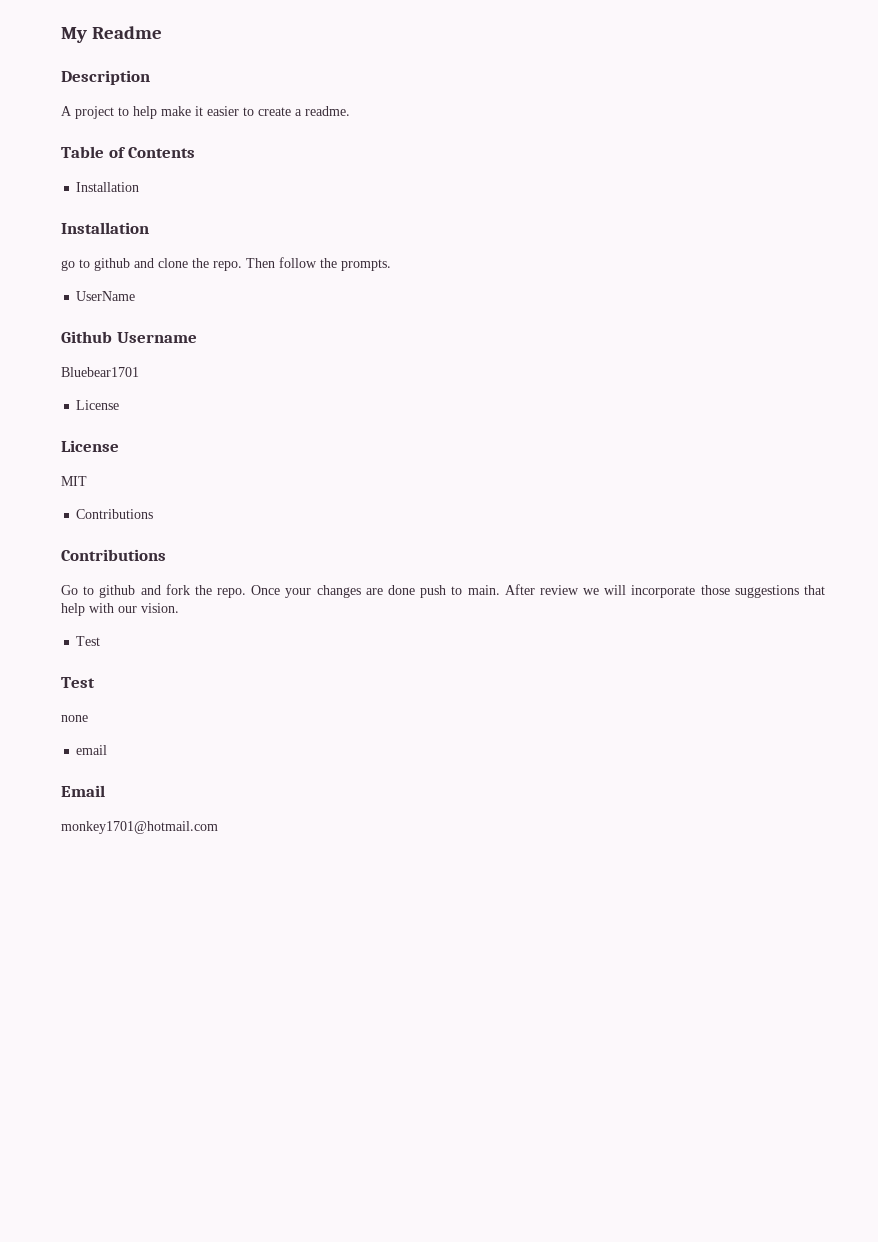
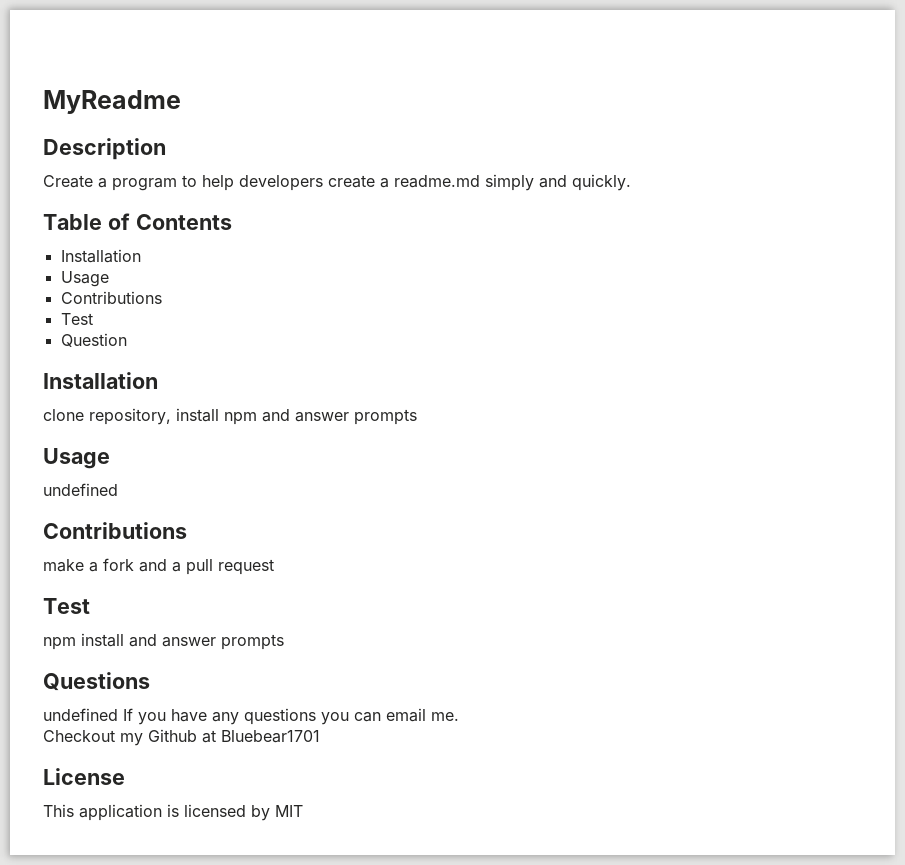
[61,26,163,43] My Readme -> [43,90,181,114] MyReadme
[61,106,350,119] [61,146,196,158] [76,182,140,192] [61,222,149,234] [61,257,391,271] [76,291,136,301] [61,331,197,343] [61,367,139,377] [76,400,120,410] [61,440,119,452] [61,476,87,486] [76,509,154,519] [61,549,166,561] [61,584,825,598] [61,603,179,616] [76,636,101,646] [61,677,95,688] [61,715,88,722] [76,745,108,755] [61,785,105,797] [61,821,218,834] A project to help make it easier to create a readme. // Table of Contents // Installation // Installation // go to github and clone the repo. Then follow the prompts. // UserName // Github Username // Bluebear1701 // License // License // MIT // Contributions // Contributions // Go to github and fork the repo. Once your changes are done push to main. After review we will incorporate those suggestions that help with our vision. // Test // Test // none // email // Email // monkey1701@hotmail.com -> [43,174,631,191] [43,213,232,230] [60,249,141,263] [60,271,109,287] [60,291,162,304] [60,313,93,325] [60,333,127,347] [43,372,158,389] [43,408,417,425] [43,448,110,469] [43,483,118,496] [43,522,187,539] [43,558,274,575] [43,598,90,614] [43,633,284,650] [43,672,150,691] [43,708,459,725] [43,729,320,746] [43,768,125,785] [43,804,303,821] Create a program to help developers create a readme.md simply and quickly. // Table of Contents // Installation // Usage // Contributions // Test // Question // Installation // clone repository, install npm and answer prompts // Usage // undefined // Contributions // make a fork and a pull request // Test // npm install and answer prompts // Questions // undefined If you have any questions you can email me. // Checkout my Github at Bluebear1701 // License // This application is licensed by MIT

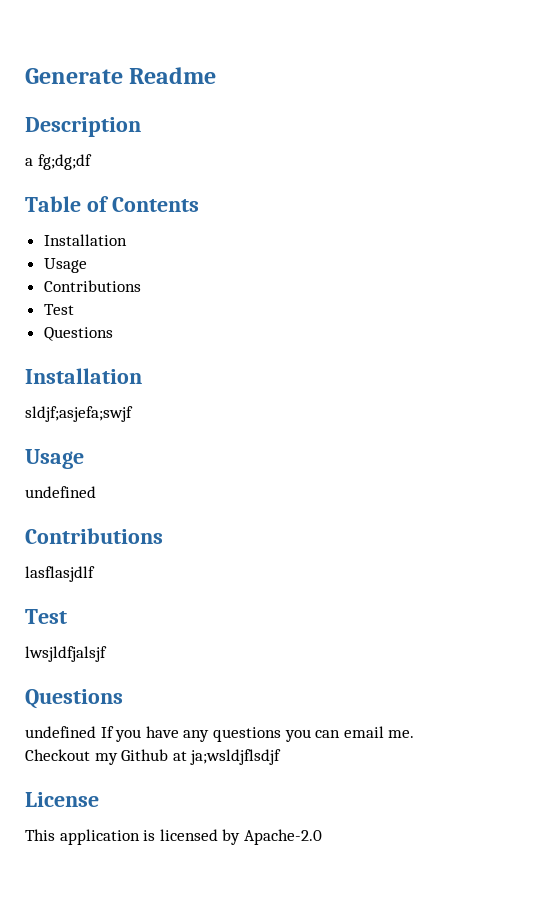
[43,90,181,114] MyReadme -> [25,67,217,84] Generate Readme
[43,174,631,191] Create a program to help developers create a readme.md simply and quickly. -> [25,154,92,170] a fg;dg;df
[60,333,127,347] [43,372,158,389] [43,408,417,425] [43,448,110,469] [43,483,118,496] [43,522,187,539] [43,558,274,575] [43,598,90,614] [43,633,284,650] Question // Installation // clone repository, install npm and answer prompts // Usage // undefined // Contributions // make a fork and a pull request // Test // npm install and answer prompts -> [43,327,113,341] [25,368,142,384] [25,406,133,422] [25,449,84,469] [25,486,96,498] [25,528,163,544] [25,566,95,582] [25,609,67,624] [25,646,107,662] Questions // Installation // sldjf;asjefa;swjf // Usage // undefined // Contributions // lasflasjdlf // Test // lwsjldfjalsjf
[221,730,320,743] Bluebear1701 -> [190,749,282,765] ja;wsldjflsdjf
[275,805,303,817] MIT -> [243,829,322,845] Apache-2.0

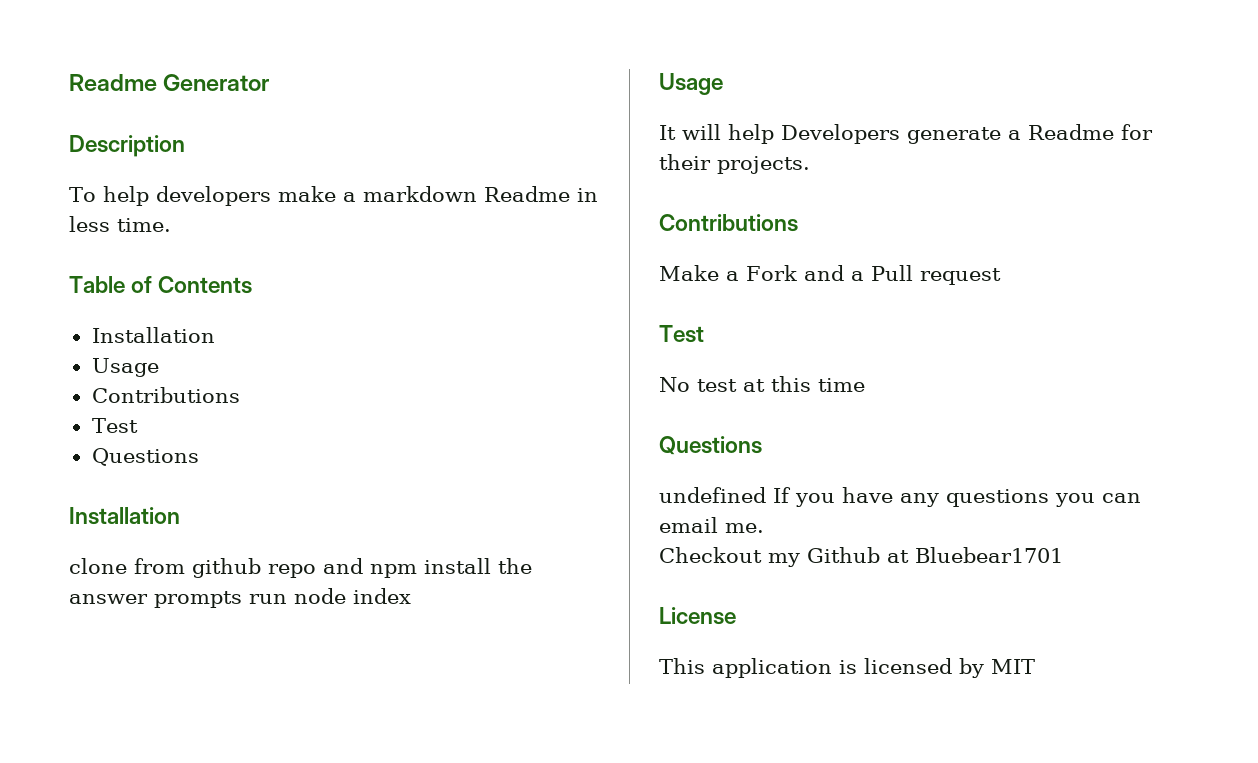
[25,67,217,84] Generate Readme -> [69,74,270,91] Readme Generator
[25,154,92,170] a fg;dg;df -> [69,186,598,206] [69,216,171,232] To help developers make a markdown Readme in less time.
[25,406,133,422] [25,449,84,469] [25,486,96,498] [25,528,163,544] [25,566,95,582] [25,609,67,624] [25,646,107,662] sldjf;asjefa;swjf // Usage // undefined // Contributions // lasflasjdlf // Test // lwsjldfjalsjf -> [69,558,532,578] [69,588,411,608] [659,73,723,95] [659,124,1153,144] [659,154,810,174] [659,214,798,232] [659,265,1001,285] [659,325,704,343] [659,376,865,392] clone from github repo and npm install the answer prompts run node index // Usage // It will help Developers generate a Readme for their projects. // Contributions // Make a Fork and a Pull request // Test // No test at this time
[190,749,282,765] ja;wsldjflsdjf -> [915,547,1063,563] Bluebear1701
[243,829,322,845] Apache-2.0 -> [991,659,1035,674] MIT

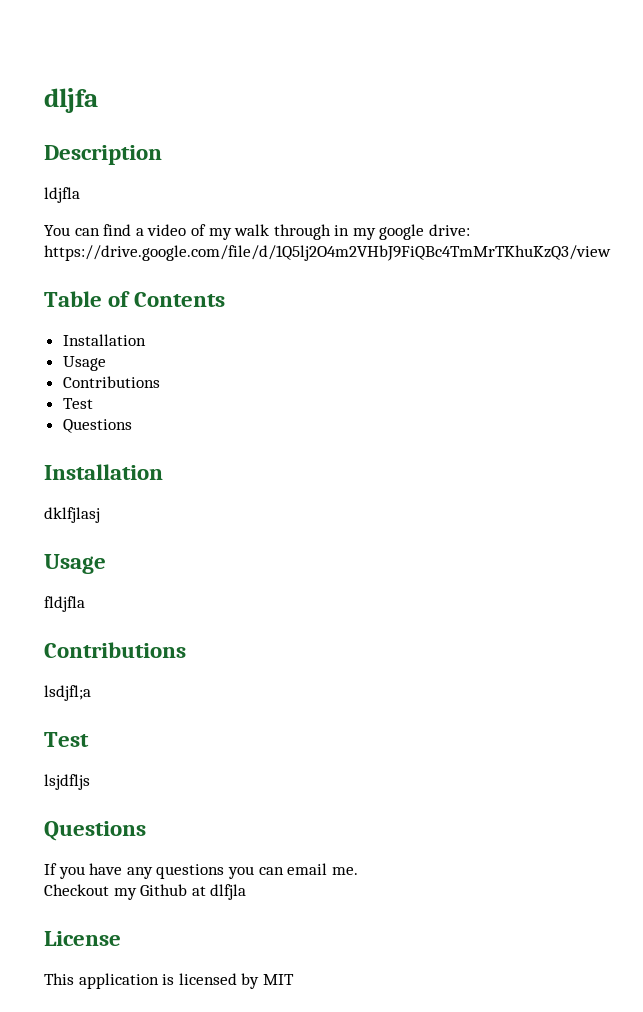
[69,74,270,91] Readme Generator -> [44,88,98,113] dljfa
[69,186,598,206] [69,216,171,232] To help developers make a markdown Readme in less time. -> [44,187,80,203] [44,224,471,240] [44,245,611,261] ldjfla // You can find a video of my walk through in my google drive: https://drive.google.com/file/d/1Q5lj2O4m2VHbJ9FiQBc4TmMrTKhuKzQ3/view
[69,558,532,578] [69,588,411,608] [659,73,723,95] [659,124,1153,144] [659,154,810,174] [659,214,798,232] [659,265,1001,285] [659,325,704,343] [659,376,865,392] [659,436,762,455] [659,487,766,503] clone from github repo and npm install the answer prompts run node index // Usage // It will help Developers generate a Readme for their projects. // Contributions // Make a Fork and a Pull request // Test // No test at this time // Questions // undefined -> [44,507,100,523] [44,554,106,574] [44,596,85,612] [44,642,186,658] [44,685,91,701] [44,732,89,747] [44,774,90,790] [44,821,146,841] dklfjlasj // Usage // fldjfla // Contributions // lsdjfl;a // Test // lsjdfljs // Questions //
[915,547,1063,563] Bluebear1701 -> [210,884,247,900] dlfjla

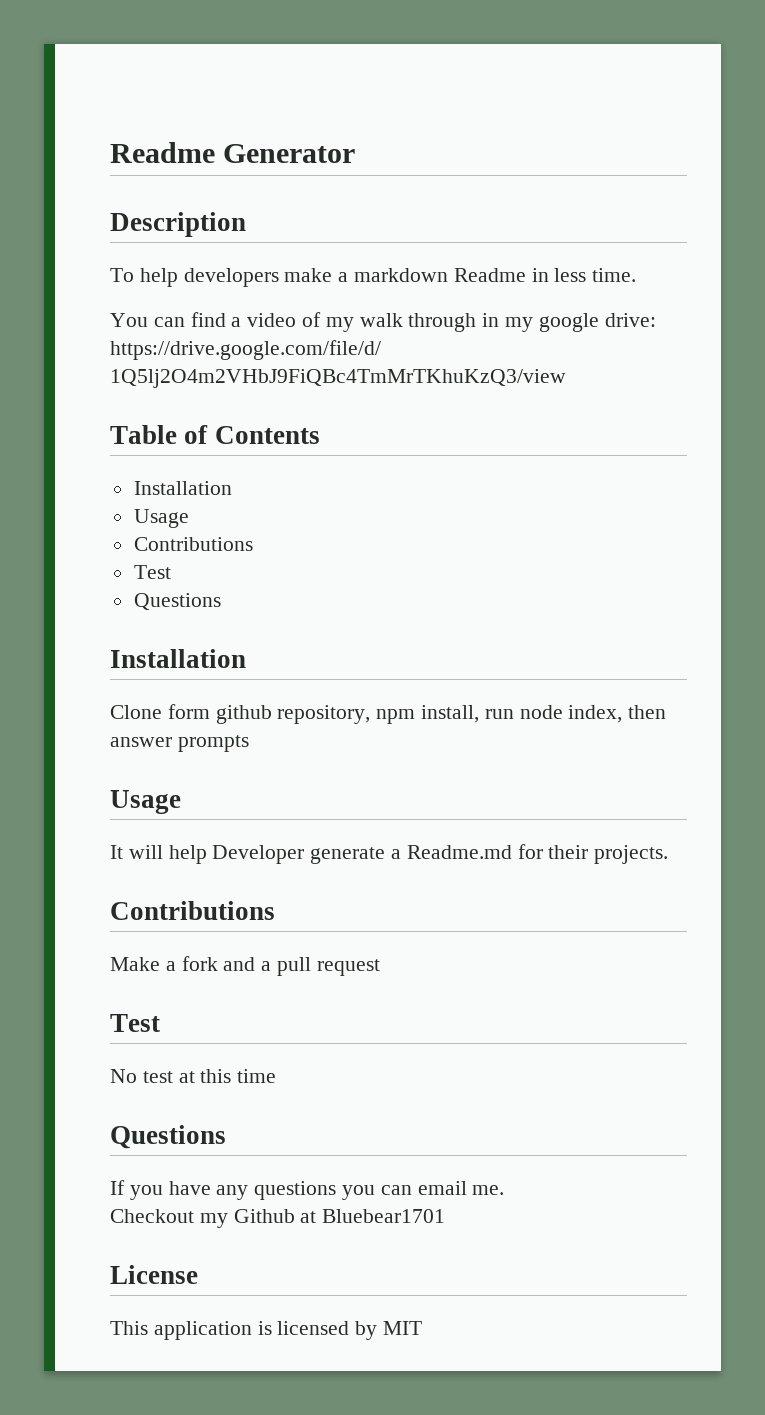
[44,88,98,113] dljfa -> [110,142,356,163] Readme Generator
[44,187,80,203] ldjfla -> [110,268,637,287] To help developers make a markdown Readme in less time.
[44,507,100,523] [44,554,106,574] [44,596,85,612] [44,642,186,658] [44,685,91,701] [44,732,89,747] [44,774,90,790] dklfjlasj // Usage // fldjfla // Contributions // lsdjfl;a // Test // lsjdfljs -> [110,704,667,724] [110,735,249,752] [110,790,181,814] [110,844,669,864] [110,901,275,920] [110,956,380,976] [110,1014,160,1032] [110,1069,277,1083] Clone form github repository, npm install, run node index, then answer prompts // Usage // It will help Developer generate a Readme.md for their projects. // Contributions // Make a fork and a pull request // Test // No test at this time
[210,884,247,900] dlfjla -> [322,1209,446,1223] Bluebear1701

